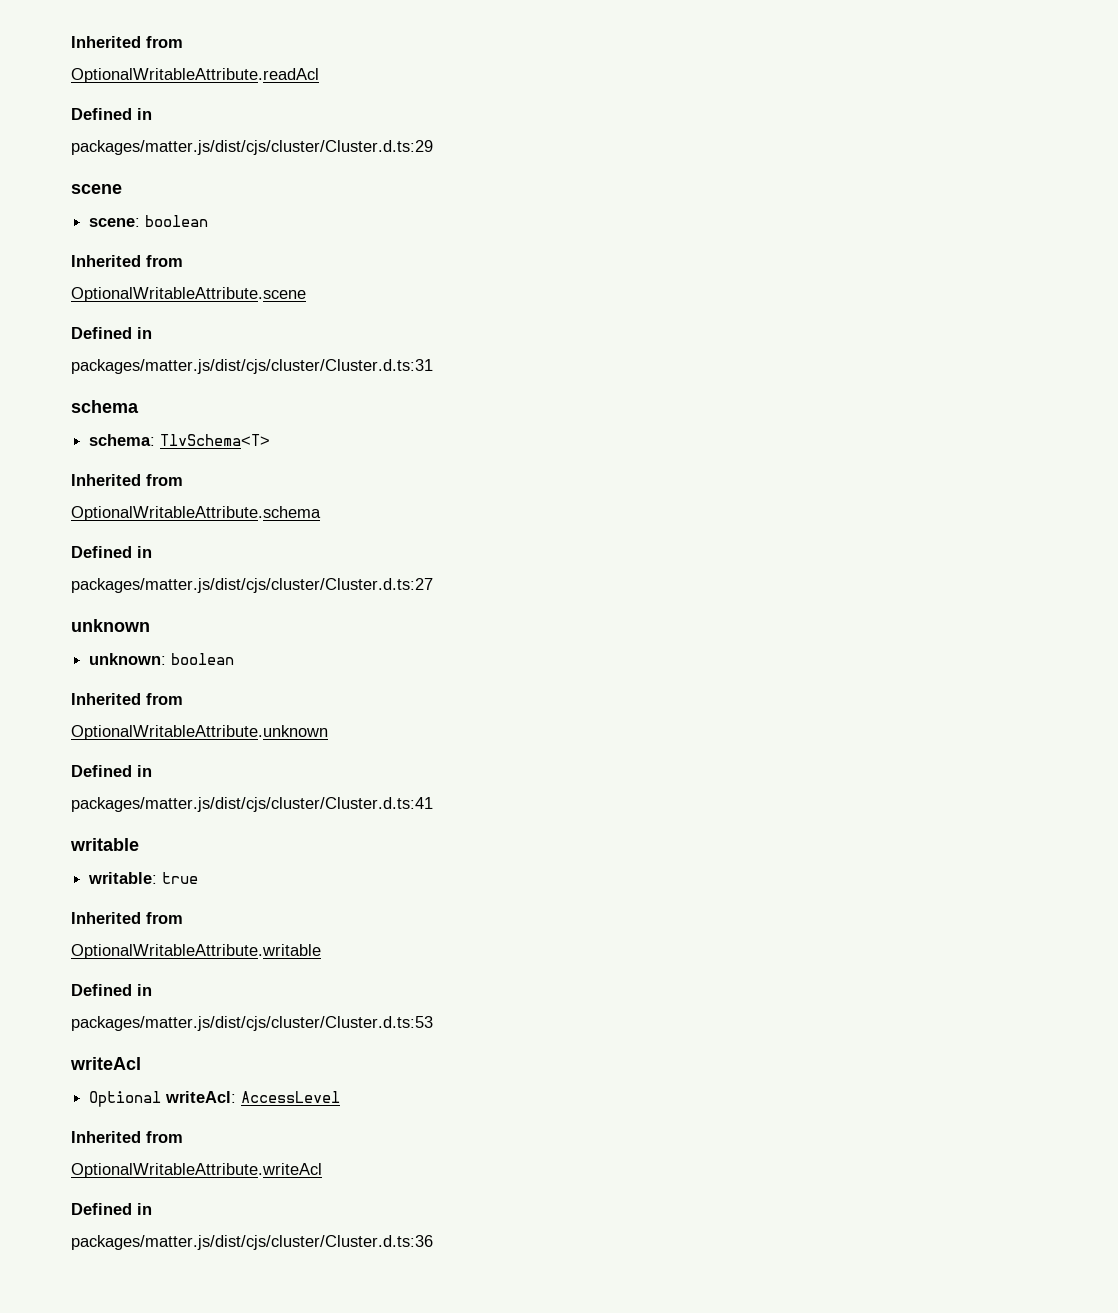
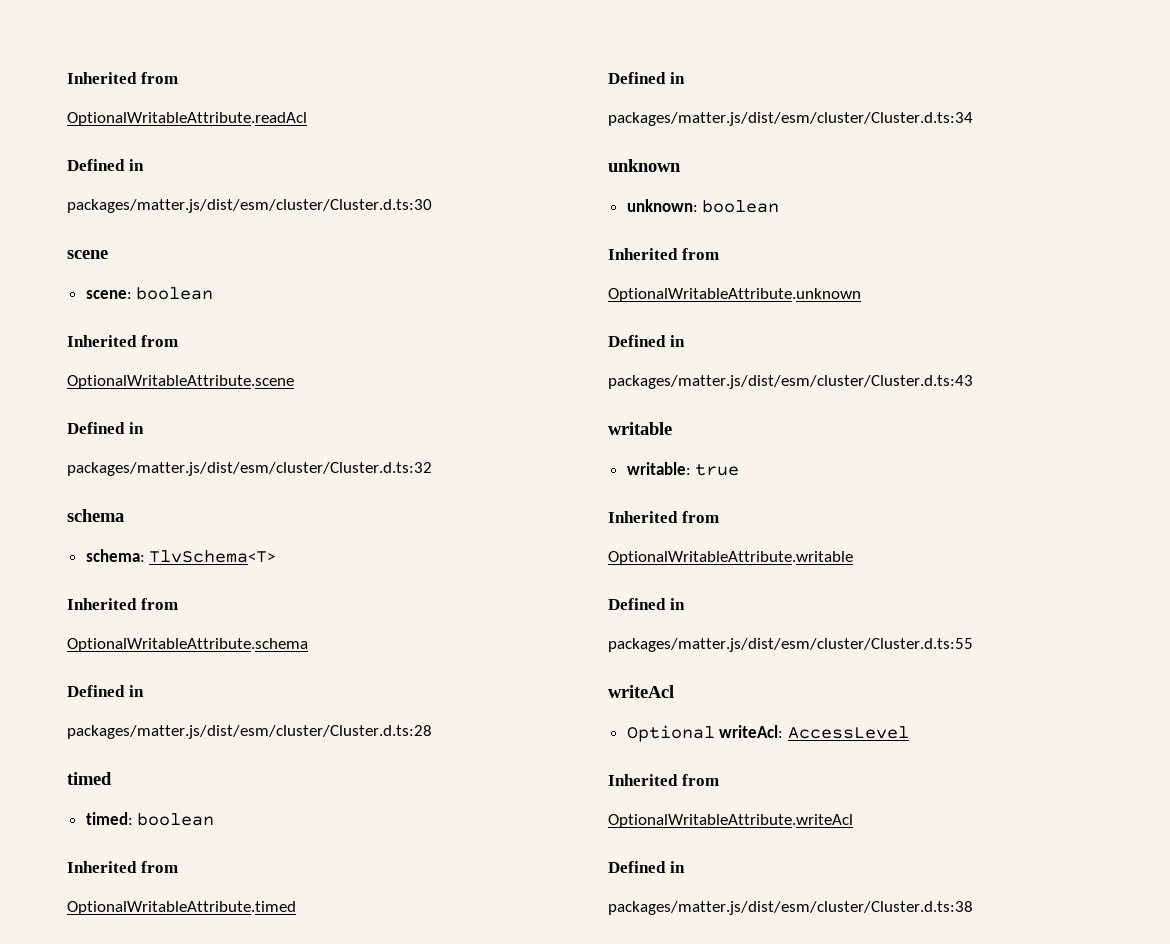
[71,140,433,155] packages/matter.js/dist/cjs/cluster/Cluster.d.ts:29 -> [67,199,432,213] packages/matter.js/dist/esm/cluster/Cluster.d.ts:30
[71,359,433,374] packages/matter.js/dist/cjs/cluster/Cluster.d.ts:31 -> [67,462,432,476] packages/matter.js/dist/esm/cluster/Cluster.d.ts:32
[71,578,433,593] packages/matter.js/dist/cjs/cluster/Cluster.d.ts:27 -> [67,725,432,739] [67,772,112,785] [85,812,215,826] [67,861,178,873] [67,901,296,915] [608,72,685,84] [608,112,973,126] packages/matter.js/dist/esm/cluster/Cluster.d.ts:28 // timed // timed: boolean // Inherited from // OptionalWritableAttribute.timed // Defined in // packages/matter.js/dist/esm/cluster/Cluster.d.ts:34
[71,797,433,812] packages/matter.js/dist/cjs/cluster/Cluster.d.ts:41 -> [608,375,973,389] packages/matter.js/dist/esm/cluster/Cluster.d.ts:43
[71,1016,433,1031] packages/matter.js/dist/cjs/cluster/Cluster.d.ts:53 -> [608,638,973,652] packages/matter.js/dist/esm/cluster/Cluster.d.ts:55
[71,1235,433,1250] packages/matter.js/dist/cjs/cluster/Cluster.d.ts:36 -> [608,901,973,915] packages/matter.js/dist/esm/cluster/Cluster.d.ts:38

